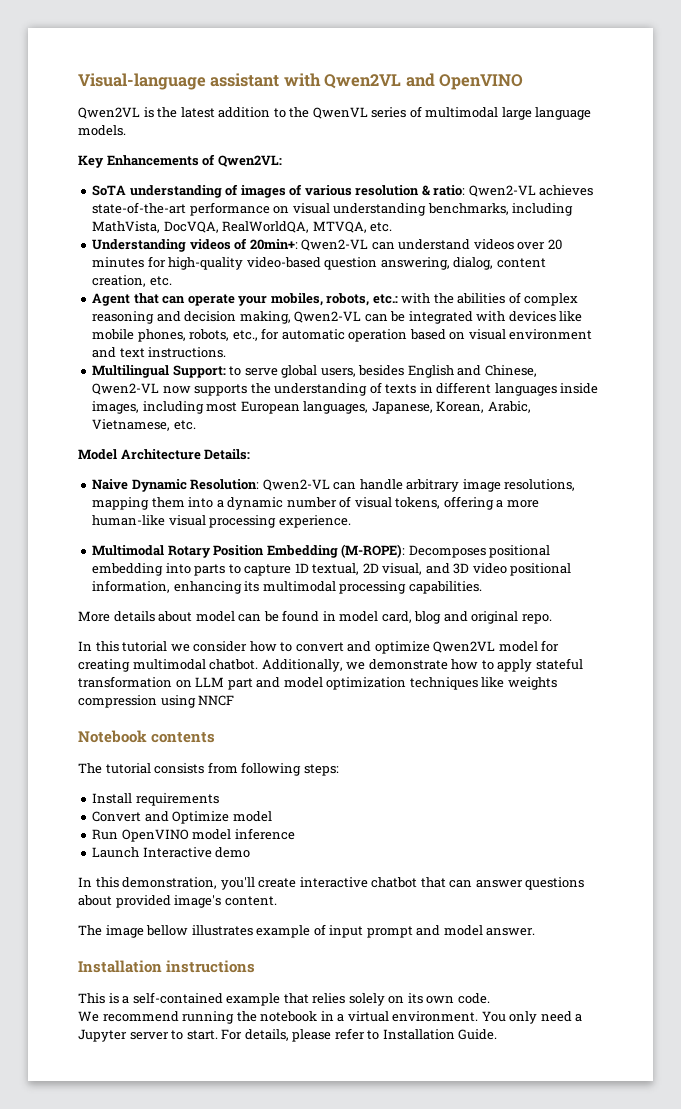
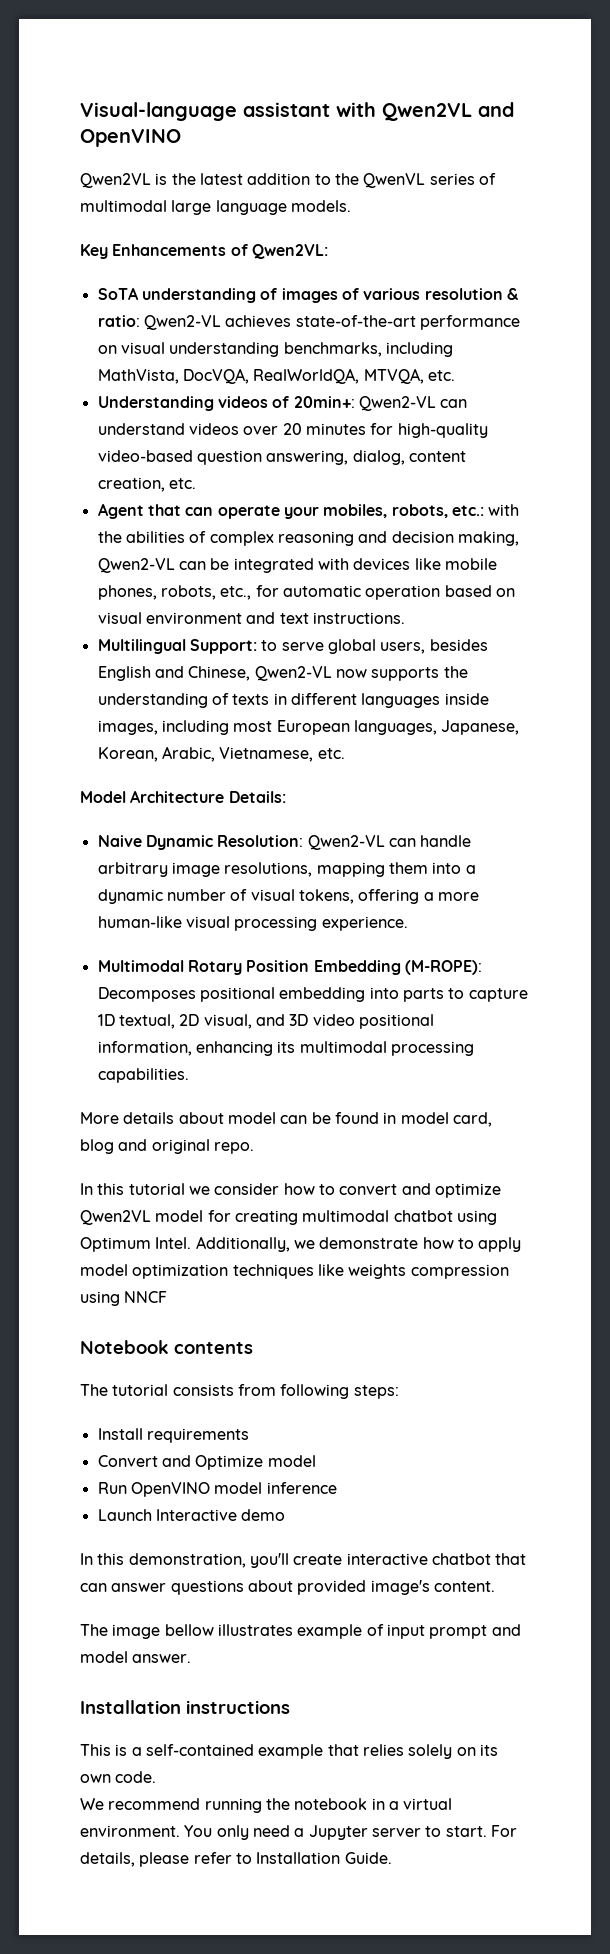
[209,659,259,670] chatbot. -> [393,1210,497,1225] [80,1237,192,1252] chatbot using Optimum Intel.
[535,658,583,670] [78,676,281,690] stateful transformation on LLM part and -> (522, 1244) none

